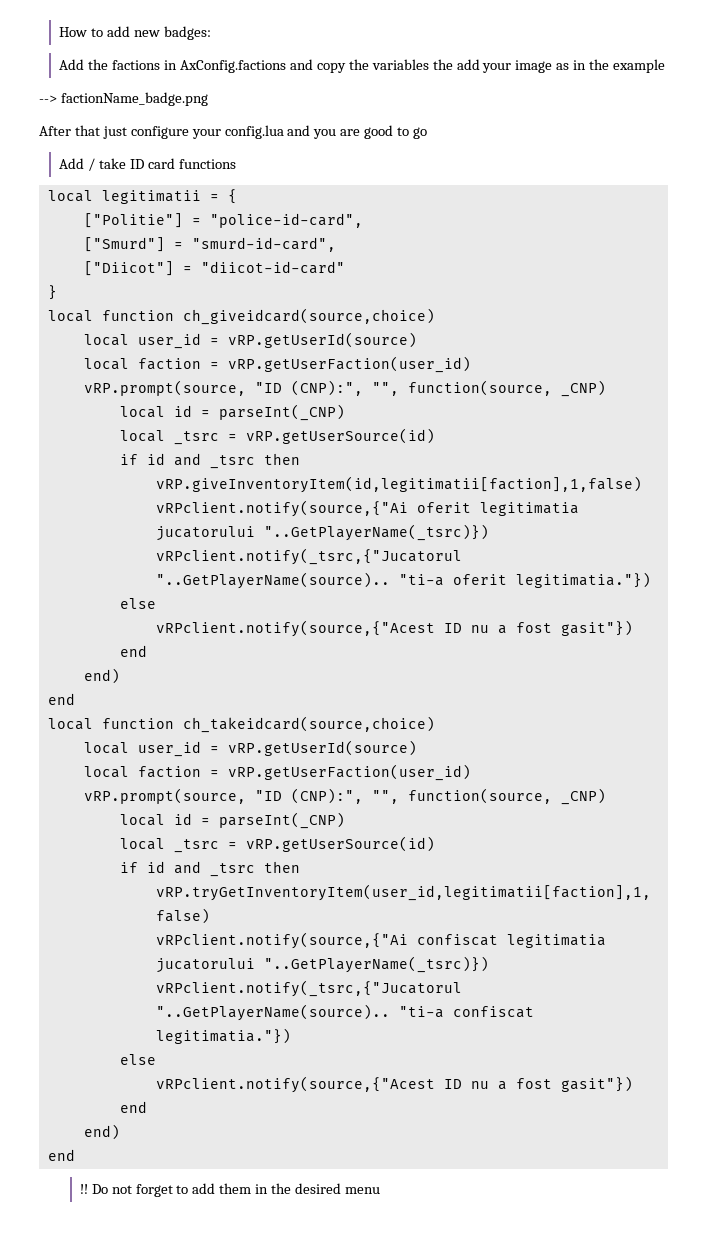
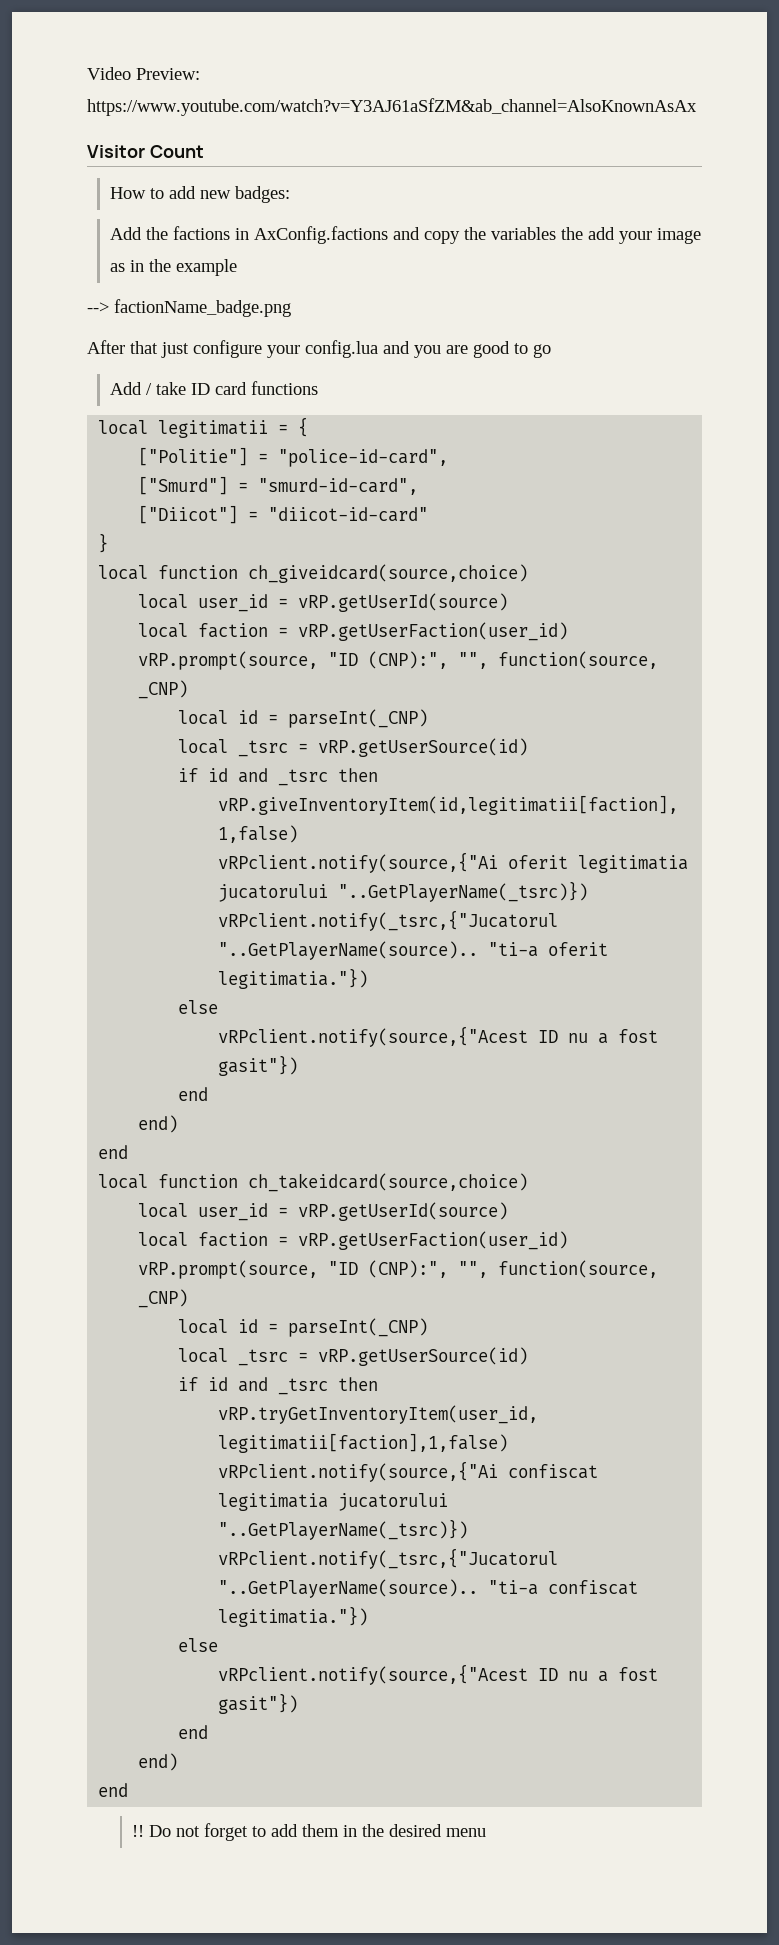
(59, 32) none -> [87,67,200,80] [87,98,697,116] [87,145,204,158] Video Preview: https://www.youtube.com/watch?v=Y3AJ61aSfZM&ab_channel=AlsoKnownAsAx // Visitor Count //

